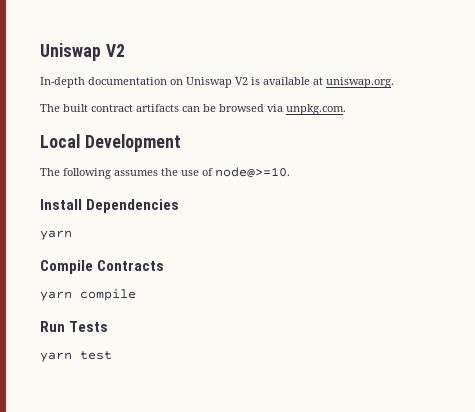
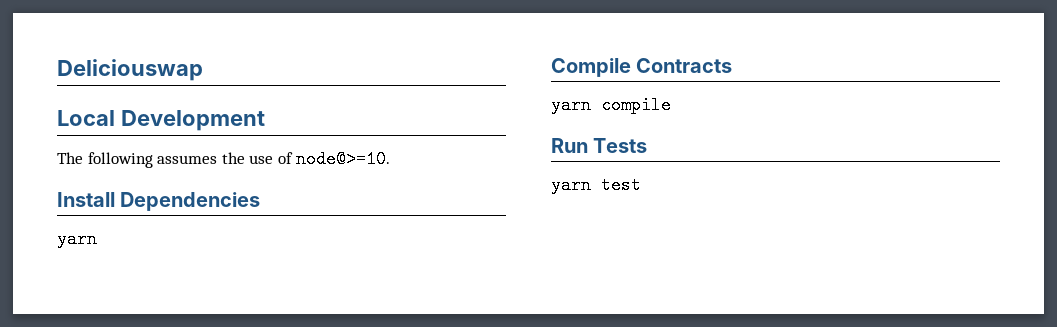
[40,43,125,61] [40,77,394,88] [40,104,346,115] Uniswap V2 // In-depth documentation on Uniswap V2 is available at uniswap.org. // The built contract artifacts can be browsed via unpkg.com. -> [57,59,203,81] Deliciouswap

